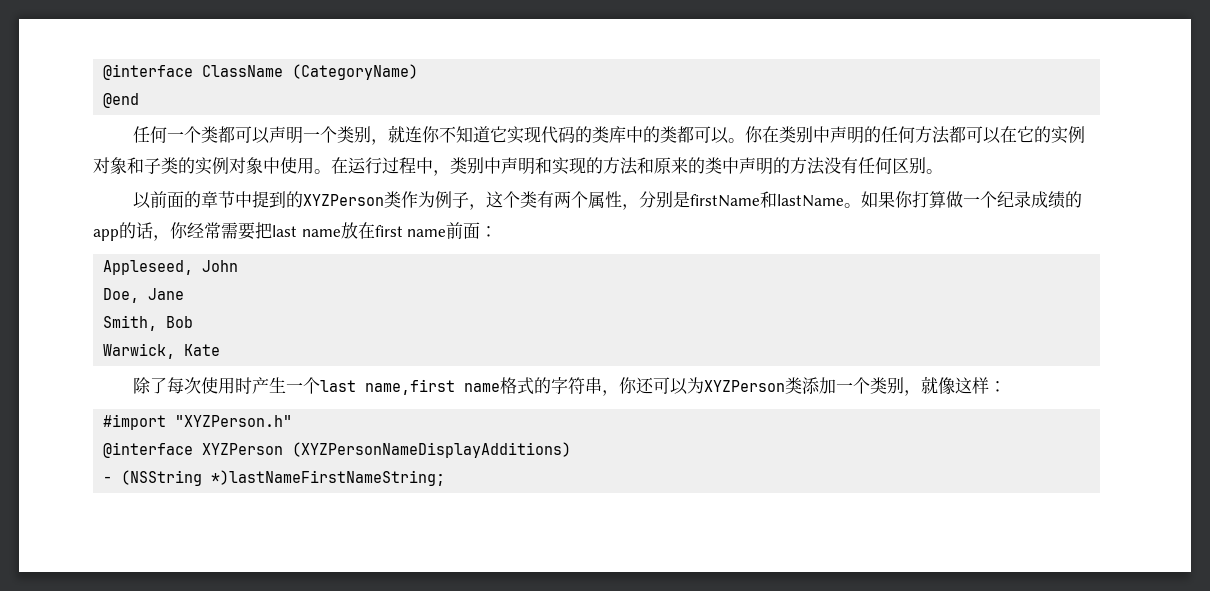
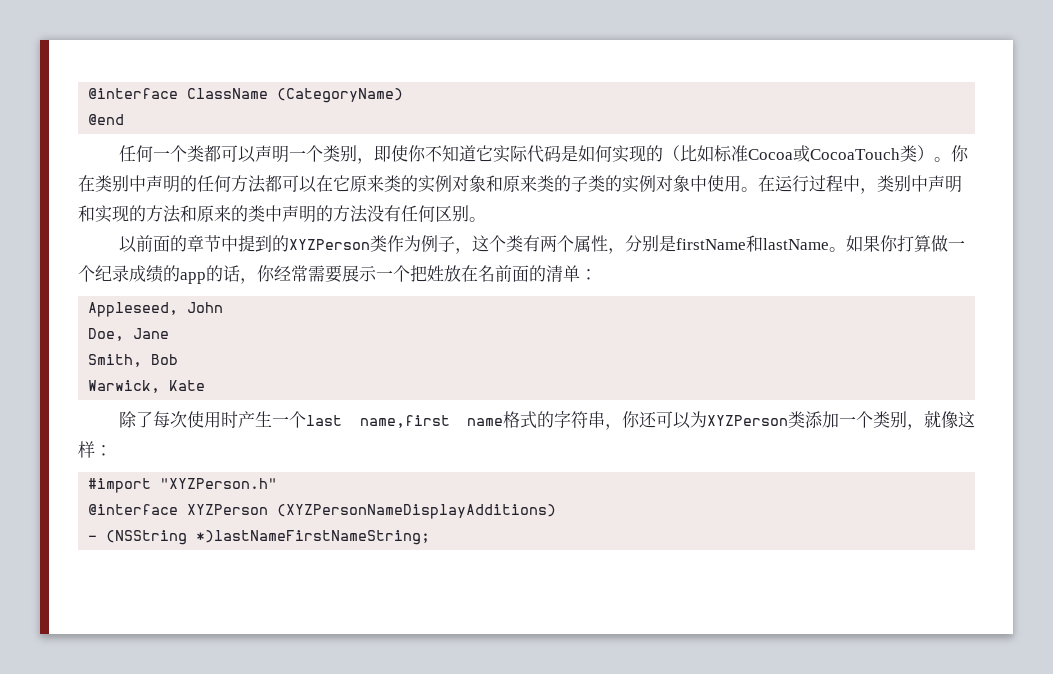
[388,125,423,143] 就连 -> [374,145,409,162] 即使
[524,126,730,144] 现代码的类库中的类都可以 -> [510,145,935,163] 际代码是如何实现的（比如标准Cocoa或CocoaTouch类）
(1035, 134) none -> [350,175,401,192] 原来类
(144, 165) none -> [503,175,571,192] 原来类的
[255,222,481,239] 把last name放在first name前面 -> [342,265,580,282] 展示一个把姓放在名前面的清单

